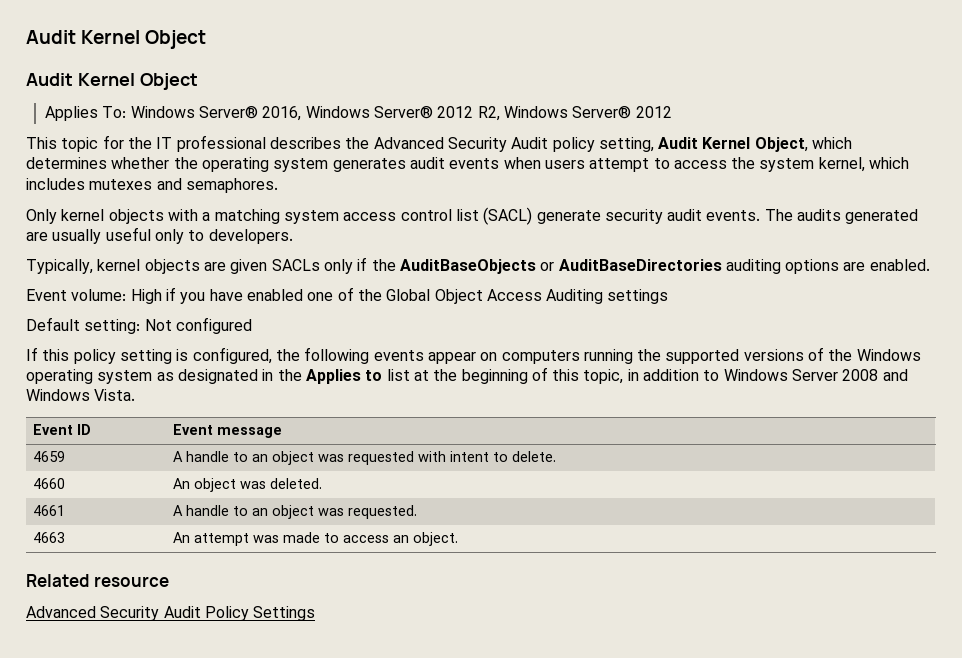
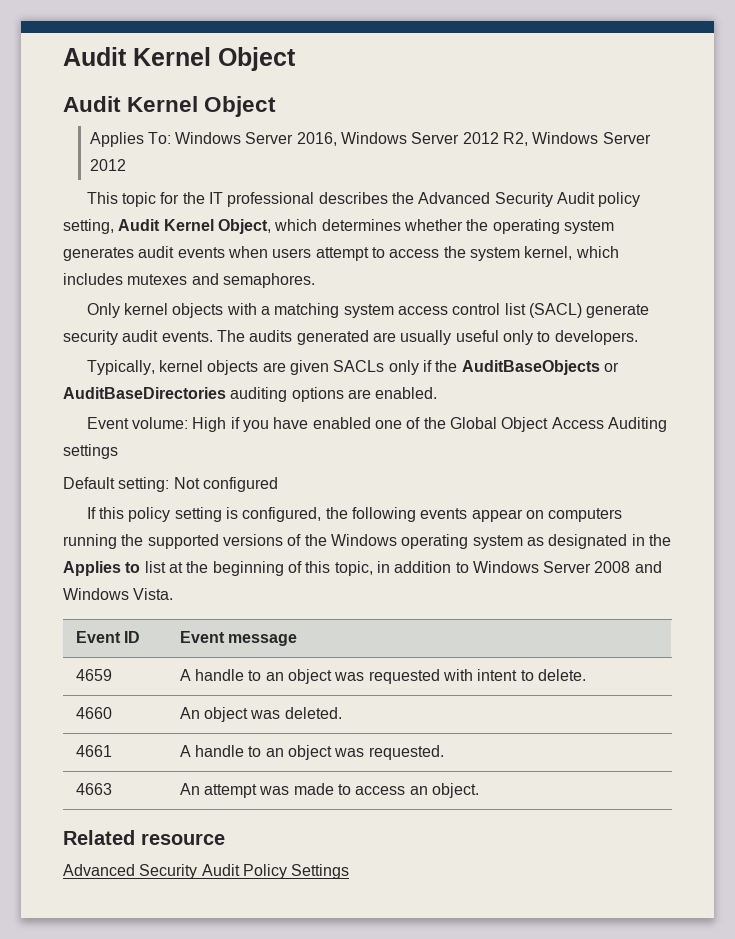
[199,105,259,119] Server® -> [245,132,294,144] Server
[374,105,434,119] Server® -> [411,132,460,144] Server
[572,105,632,119] Server® -> [602,132,651,144] Server

